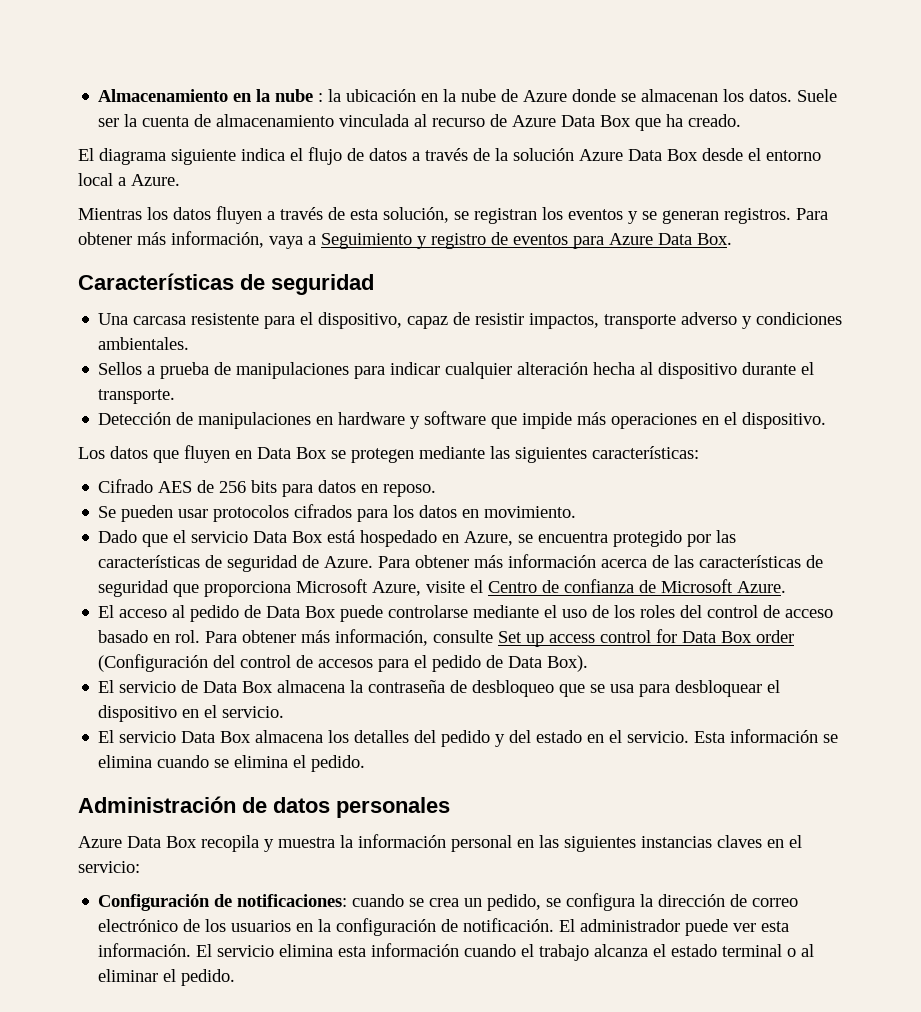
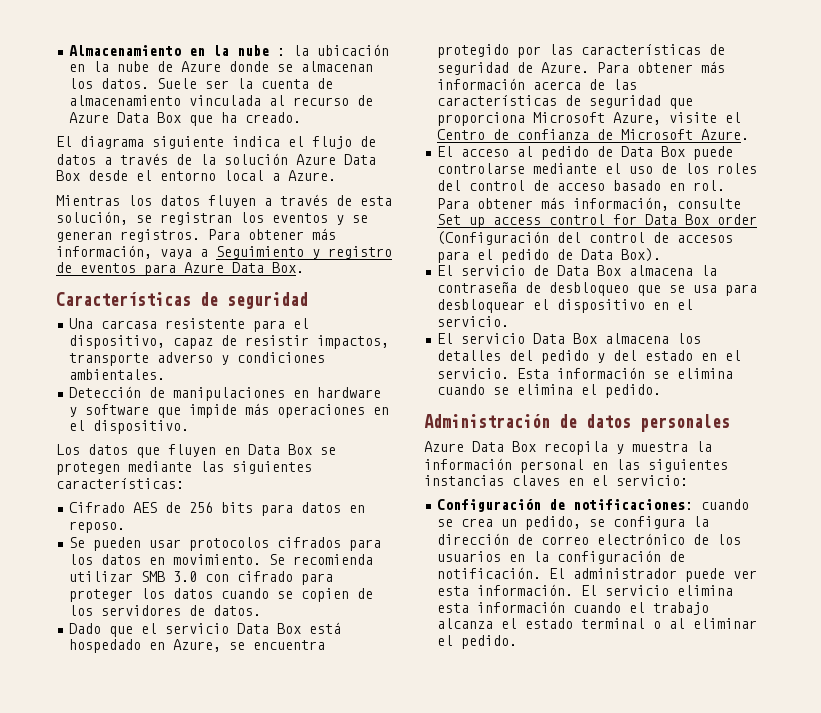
[98,362,815,379] [98,389,176,404] // Sellos a prueba de manipulaciones para indicar cualquier alteración hecha al dispositivo durante el transporte. -> (166, 374) none
(577, 512) none -> [269,554,374,565] [69,571,334,585] [69,588,374,602] [69,605,262,616] Se recomienda utilizar SMB 3.0 con cifrado para proteger los datos cuando se copien de los servidores de datos.

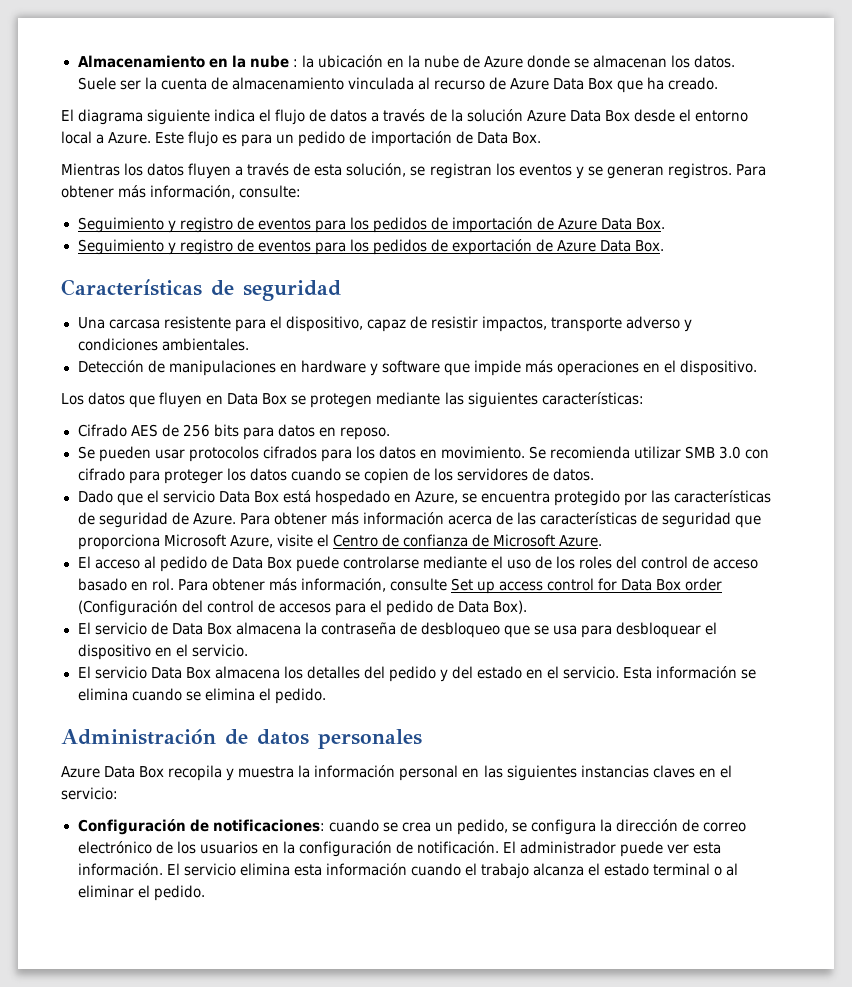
(336, 175) none -> [155,131,541,147] Este flujo es para un pedido de importación de Data Box.
[160,246,392,259] [56,262,176,276] vaya a Seguimiento y registro de eventos para -> [239,185,302,198] [77,217,666,233] [77,239,553,255] consulte: // Seguimiento y registro de eventos para los pedidos de importación de Azure Data Box. // Seguimiento y registro de eventos para los pedidos de exportación de

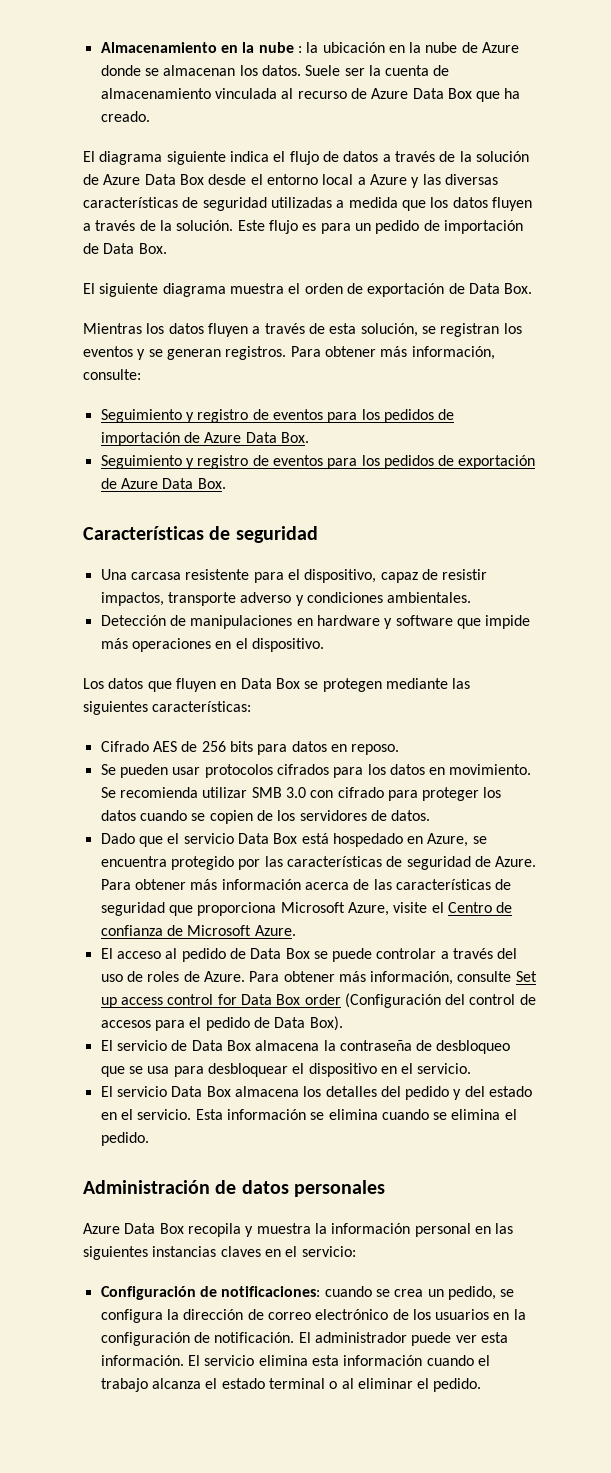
(523, 115) none -> [83,174,99,185] de
[108,132,152,144] Azure. -> [369,174,498,188] [83,197,532,211] [83,220,234,231] Azure y las diversas características de seguridad utilizadas a medida que los datos fluyen a través de la solución.
(541, 138) none -> [83,283,533,297] // El siguiente diagrama muestra el orden de exportación de Data Box.
[295,556,759,572] [77,578,174,591] puede controlarse mediante el uso de los roles del control de acceso basado en rol. -> [313,948,518,962] [100,971,245,982] se puede controlar a través del uso de roles de Azure.

